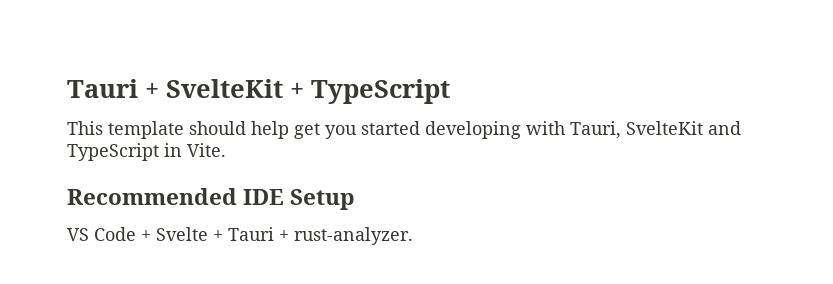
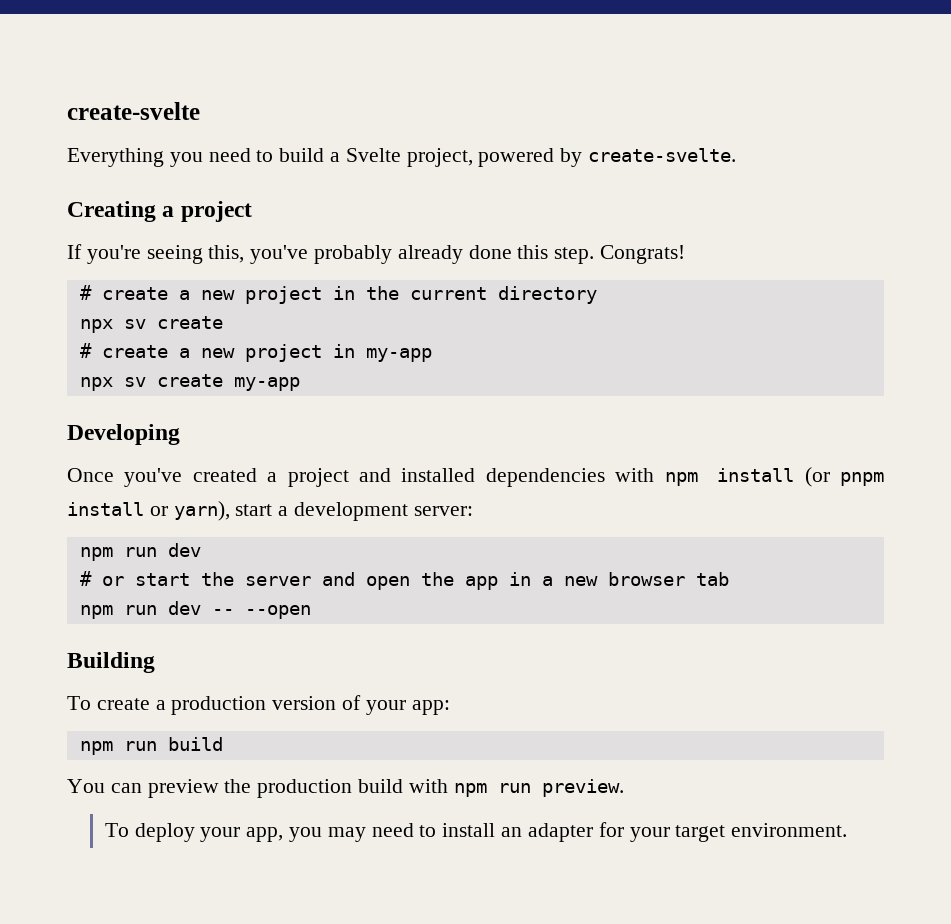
[67,79,450,104] [67,121,741,139] [67,143,226,161] [67,188,356,210] [67,227,413,245] Tauri + SvelteKit + TypeScript // This template should help get you started developing with Tauri, SvelteKit and TypeScript in Vite. // Recommended IDE Setup // VS Code + Svelte + Tauri + rust-analyzer. -> [67,102,200,120] [67,148,737,167] [67,201,252,222] [67,244,686,264] [79,285,597,304] [79,316,223,333] [79,343,432,362] [79,374,300,391] [67,424,180,445] [67,467,884,487] [67,501,473,521] [79,543,201,561] [79,571,729,590] [79,601,311,619] [67,652,155,673] [67,695,450,715] [79,737,223,755] [67,779,624,798] [104,822,848,842] create-svelte // Everything you need to build a Svelte project, powered by create-svelte. // Creating a project // If you're seeing this, you've probably already done this step. Congrats! // # create a new project in the current directory // npx sv create // # create a new project in my-app // npx sv create my-app // Developing // Once you've created a project and installed dependencies with npm install (or pnpm install or yarn), start a development server: // npm run dev // # or start the server and open the app in a new browser tab // npm run dev -- --open // Building // To create a production version of your app: // npm run build // You can preview the production build with npm run preview. // To deploy your app, you may need to install an adapter for your target environment.

